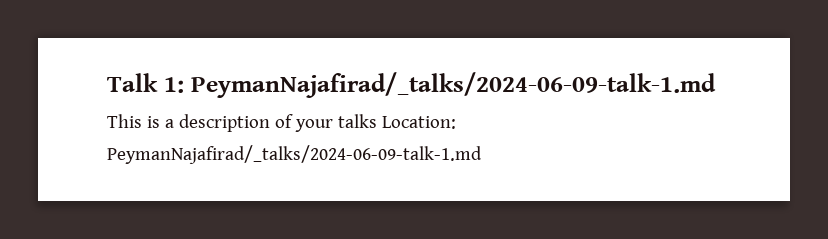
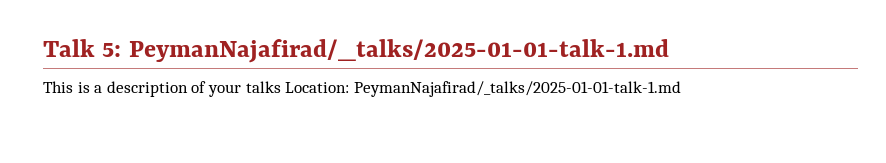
[163,72,716,98] 1: PeymanNajafirad/_talks/2024-06-09-talk-1.md -> [102,39,669,63] 5: PeymanNajafirad/_talks/2025-01-01-talk-1.md
[107,145,482,164] PeymanNajafirad/_talks/2024-06-09-talk-1.md -> [353,81,681,97] PeymanNajafirad/_talks/2025-01-01-talk-1.md

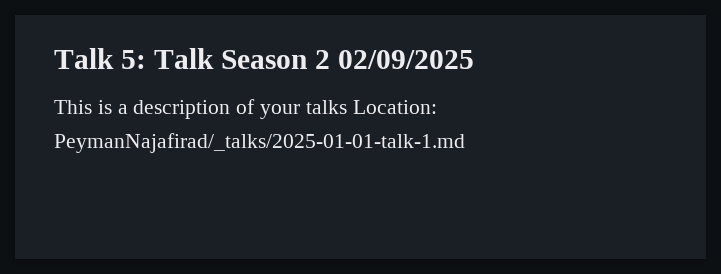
[128,39,669,63] PeymanNajafirad/_talks/2025-01-01-talk-1.md -> [153,48,474,69] Talk Season 2 02/09/2025

